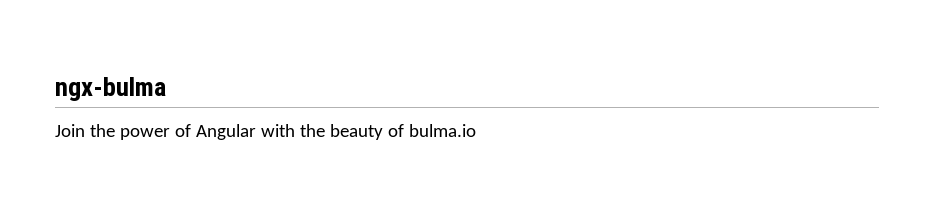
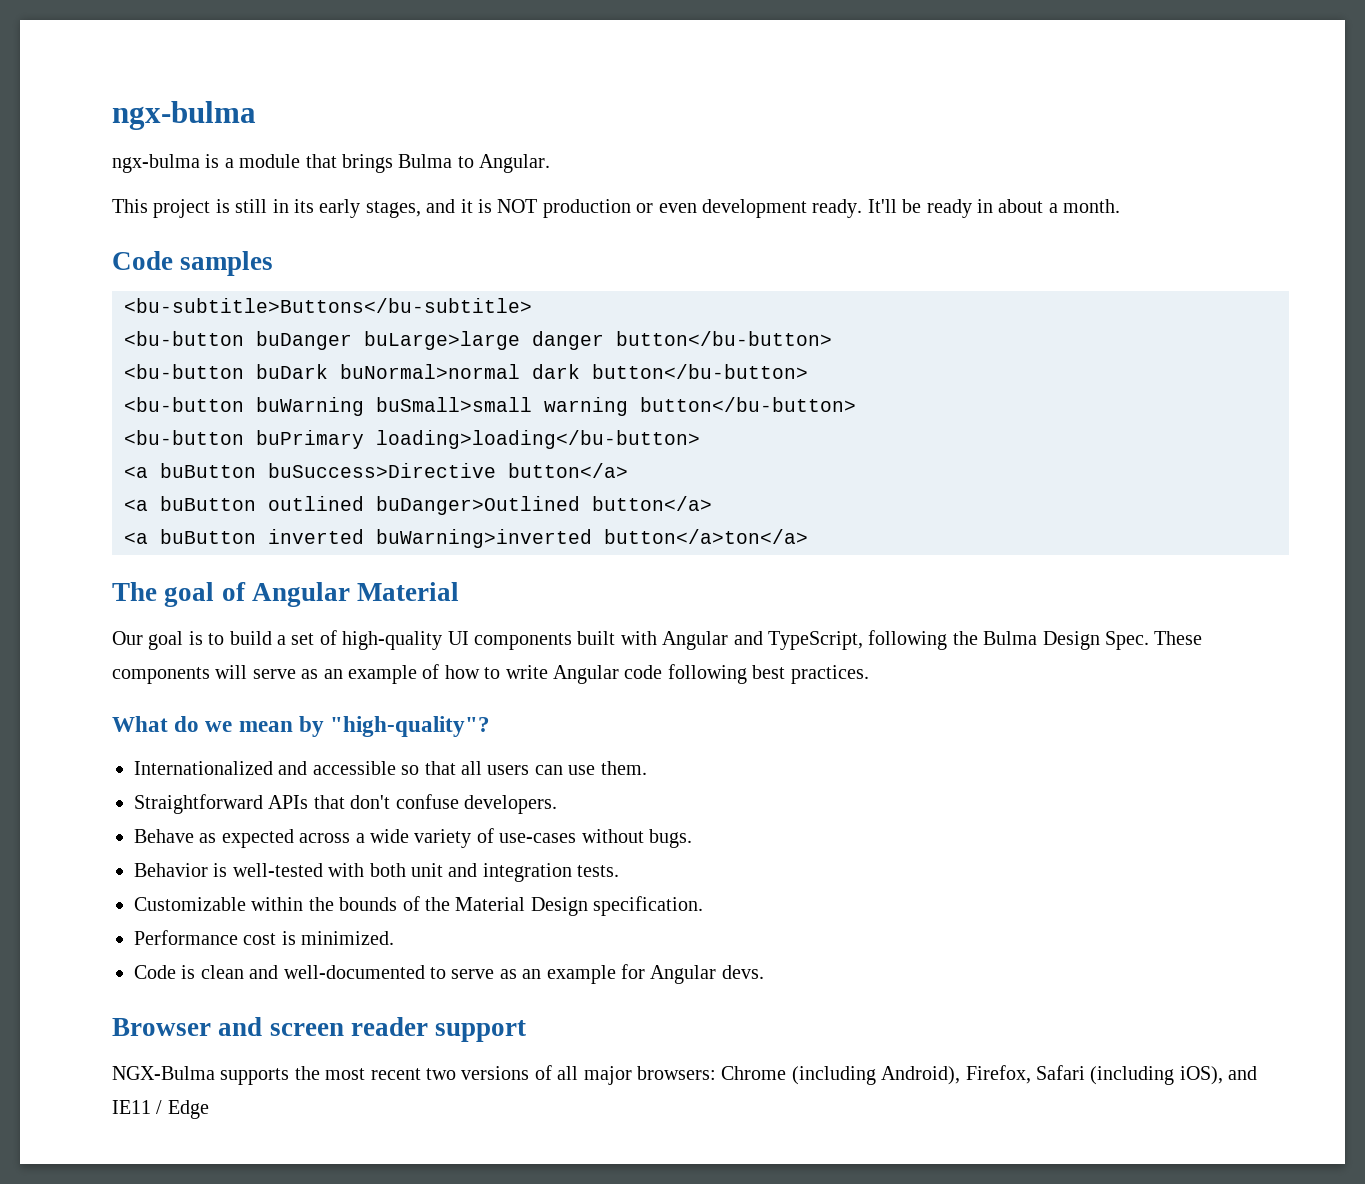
[55,124,476,140] Join the power of Angular with the beauty of bulma.io -> [112,154,551,173] [112,199,1121,218] [112,251,274,276] [124,298,532,313] [124,331,832,350] [124,364,808,379] [124,397,856,416] [124,430,700,449] [124,463,628,478] [124,496,712,515] [124,529,808,548] [112,582,460,607] [112,630,1203,650] [112,664,869,684] [112,716,491,737] [134,761,647,775] [134,794,557,814] [134,828,692,848] [134,863,620,882] [134,896,704,916] [134,930,395,945] [134,964,764,984] [112,1017,527,1042] [112,1065,1258,1085] [112,1100,209,1119] ngx-bulma is a module that brings Bulma to Angular. // This project is still in its early stages, and it is NOT production or even development ready. It'll be ready in about a month. // Code samples // <bu-subtitle>Buttons</bu-subtitle> // <bu-button buDanger buLarge>large danger button</bu-button> // <bu-button buDark buNormal>normal dark button</bu-button> // <bu-button buWarning buSmall>small warning button</bu-button> // <bu-button buPrimary loading>loading</bu-button> // <a buButton buSuccess>Directive button</a> // <a buButton outlined buDanger>Outlined button</a> // <a buButton inverted buWarning>inverted button</a>ton</a> // The goal of Angular Material // Our goal is to build a set of high-quality UI components built with Angular and TypeScript, following the Bulma Design Spec. These components will serve as an example of how to write Angular code following best practices. // What do we mean by "high-quality"? // Internationalized and accessible so that all users can use them. // Straightforward APIs that don't confuse developers. // Behave as expected across a wide variety of use-cases without bugs. // Behavior is well-tested with both unit and integration tests. // Customizable within the bounds of the Material Design specification. // Performance cost is minimized. // Code is clean and well-documented to serve as an example for Angular devs. // Browser and screen reader support // NGX-Bulma supports the most recent two versions of all major browsers: Chrome (including Android), Firefox, Safari (including iOS), and IE11 / Edge

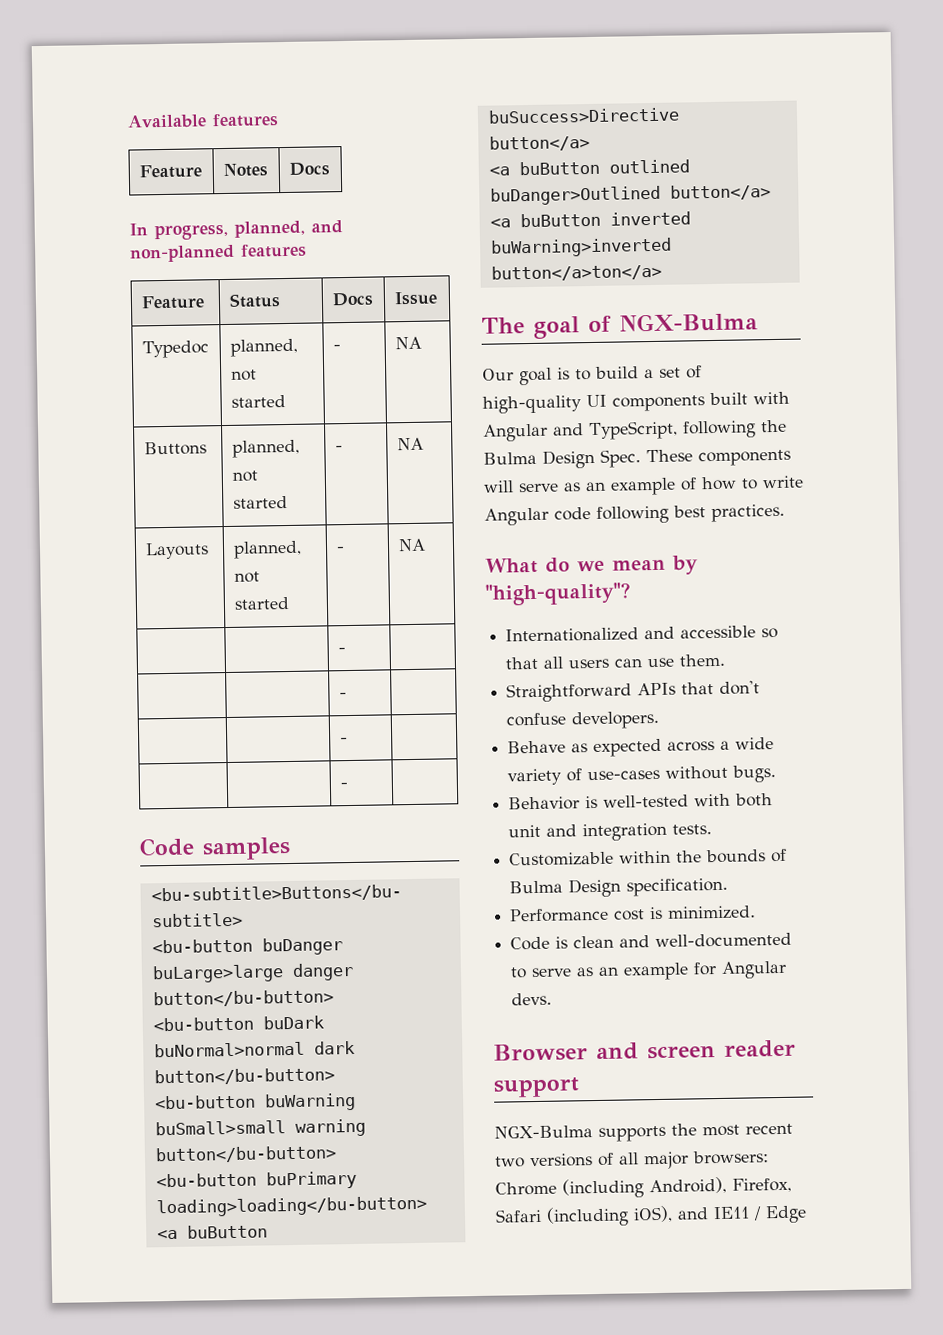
[112,101,256,130] [112,154,551,173] [112,199,1121,218] ngx-bulma // ngx-bulma is a module that brings Bulma to Angular. // This project is still in its early stages, and it is NOT production or even development ready. It'll be ready in about a month. -> [127,113,279,129] [138,164,202,179] [222,163,268,178] [288,162,330,176] [129,220,343,241] [130,243,307,263] [140,295,205,310] [228,293,281,308] [331,292,374,307] [393,291,438,306] [141,340,210,359] [229,338,298,357] [230,369,257,381] [230,395,286,408] [332,344,341,351] [394,336,422,350] [143,441,207,456] [231,439,300,458] [231,470,258,482] [232,496,288,509] [334,445,343,452] [396,437,424,451] [144,542,209,560] [232,540,302,559] [233,571,260,583] [233,596,290,610] [335,546,345,553] [397,538,426,552] [337,647,346,654] [338,692,347,699] [339,737,348,744] [339,782,348,789] Available features // Feature | Notes | Docs // In progress, planned, and non-planned features // Feature | Status | Docs | Issue // Typedoc | planned, not started | - | NA // Buttons | planned, not started | - | NA // Layouts | planned, not started | - | NA // | | - | // | | - | // | | - | // | | - |
[251,582,460,607] Angular Material -> [619,312,758,333] NGX-Bulma
[425,897,526,911] the Material -> [509,880,564,894] Bulma

